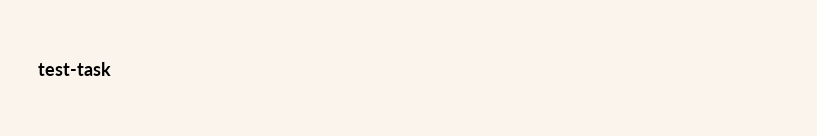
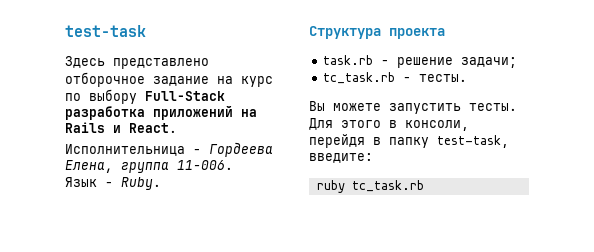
(111, 69) none -> [65,56,209,69] [65,72,273,87] [65,89,225,104] [65,106,257,120] [65,122,177,133] [65,142,273,157] [65,160,233,173] [65,177,161,190] [309,26,445,39] [322,55,517,68] [322,72,467,84] [309,101,517,114] [309,118,469,131] [309,134,509,148] [309,153,373,163] [316,180,424,193] // Здесь представлено отборочное задание на курс по выбору Full-Stack разработка приложений на Rails и React. // Исполнительница - Гордеева Елена, группа 11-006. // Язык - Ruby. // Структура проекта // task.rb - решение задачи; // tc_task.rb - тесты. // Вы можете запустить тесты. Для этого в консоли, перейдя в папку test-task, введите: // ruby tc_task.rb

